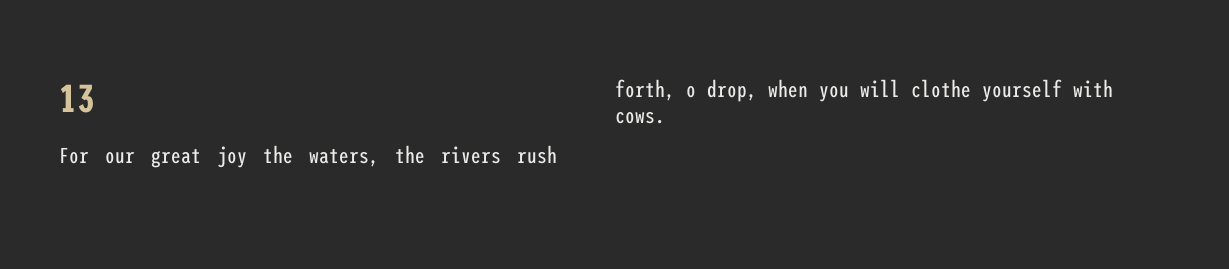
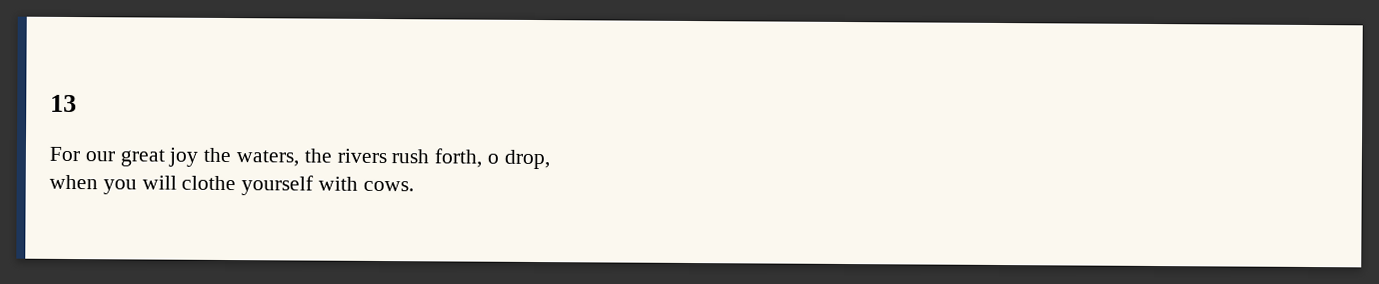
(757, 90) none -> (550, 159) //

